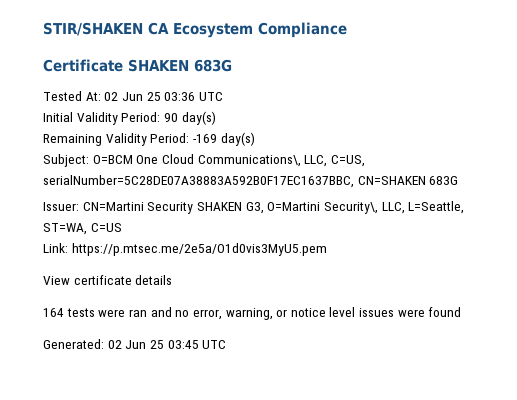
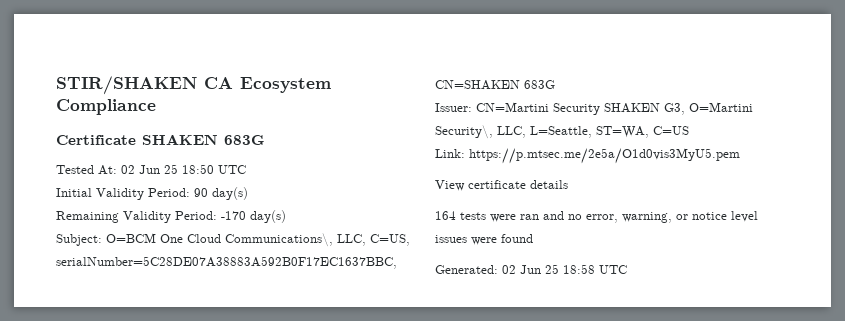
[164,92,196,101] 03:36 -> [182,164,214,174] 18:50
[192,134,217,143] -169 -> [221,211,246,220] -170
[167,340,199,349] 03:45 -> [563,264,595,274] 18:58

